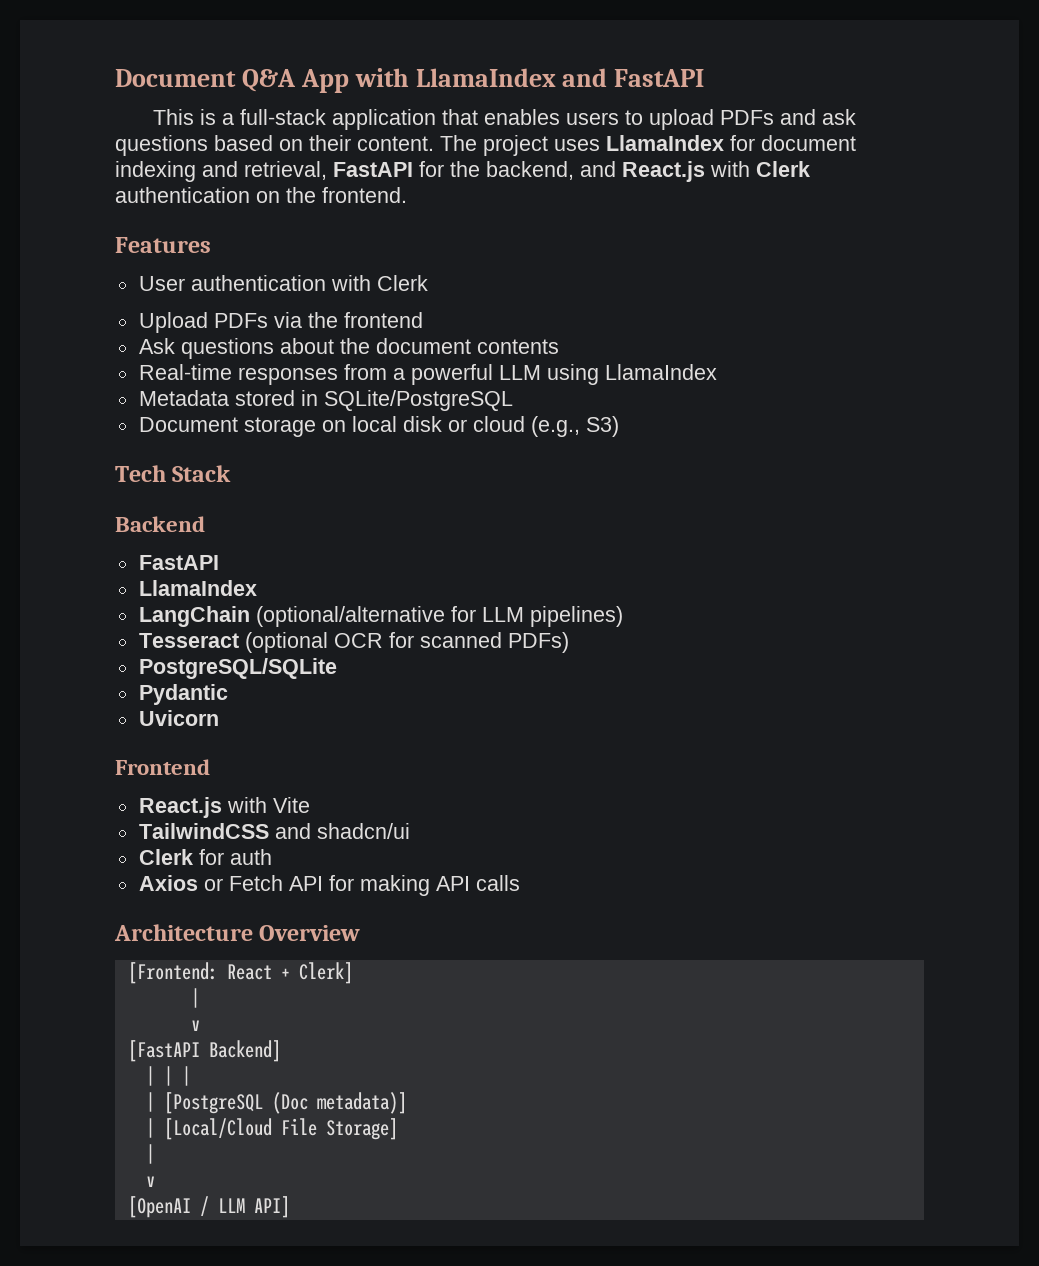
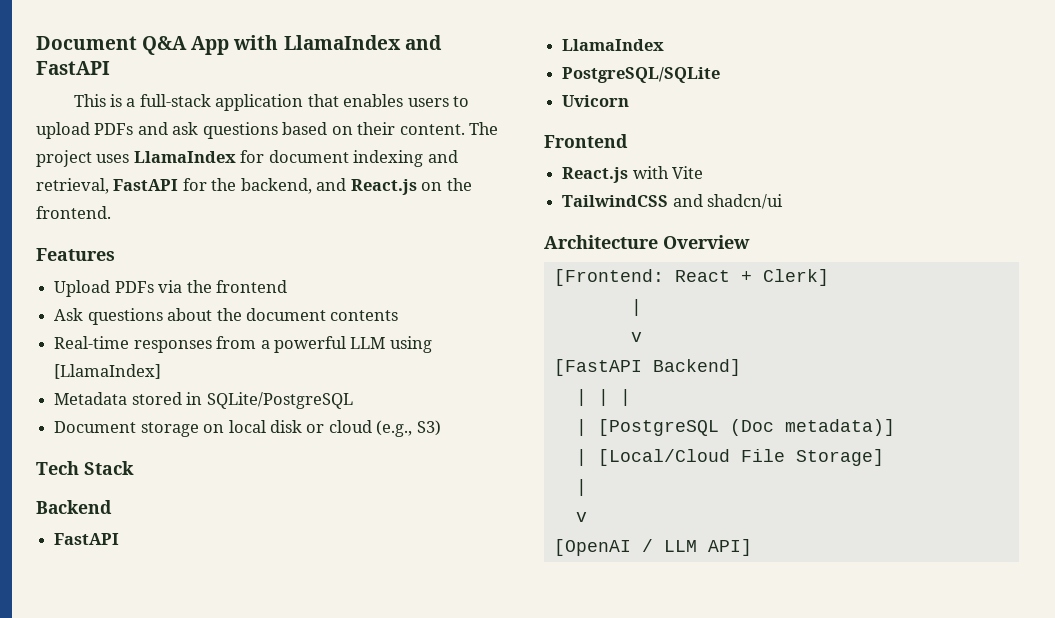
[710,161,810,177] [115,187,250,203] with Clerk authentication -> (417, 187) none
[138,275,428,291] // User authentication with Clerk -> (115, 254) none
[604,364,717,380] LlamaIndex -> [54,364,162,379] [LlamaIndex]
[138,606,623,627] [138,632,569,653] // LangChain (optional/alternative for LLM pipelines) // Tesseract (optional OCR for scanned PDFs) -> (665, 45) none
[138,684,228,705] // Pydantic -> (721, 75) none
[138,849,272,865] [138,875,520,896] // Clerk for auth // Axios or Fetch API for making API calls -> (784, 201) none

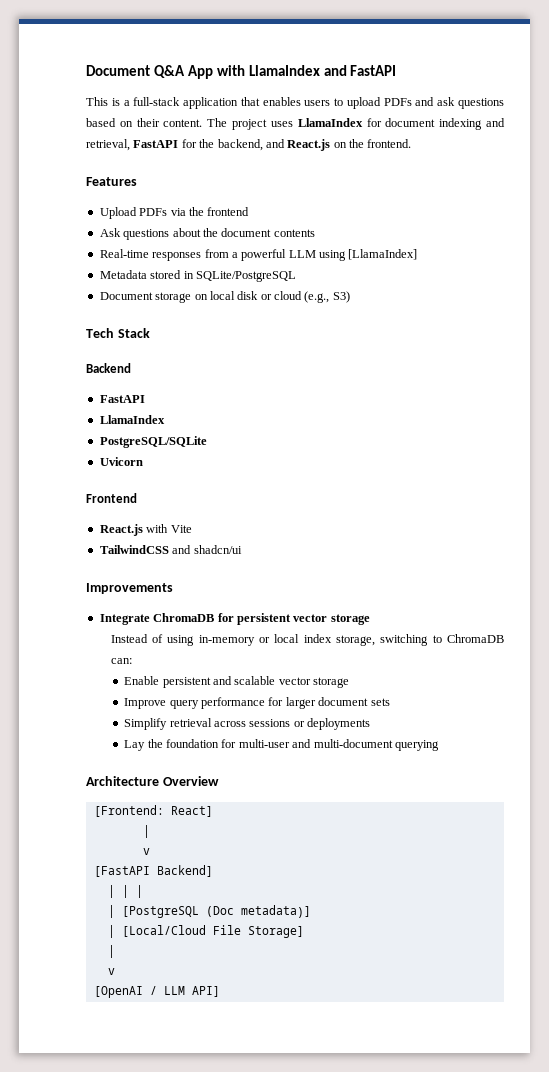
(784, 201) none -> [86,583,173,594] [99,613,370,625] [110,634,504,646] [110,658,132,664] [124,676,350,688] [124,697,390,709] [124,718,371,730] [124,739,439,751] // Improvements // Integrate ChromaDB for persistent vector storage // Instead of using in-memory or local index storage, switching to ChromaDB can: // Enable persistent and scalable vector storage // Improve query performance for larger document sets // Simplify retrieval across sessions or deployments // Lay the foundation for multi-user and multi-document querying
[674,269,829,286] React + Clerk] -> [170,806,213,817] React]

